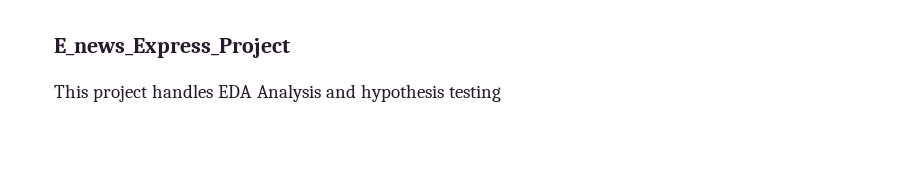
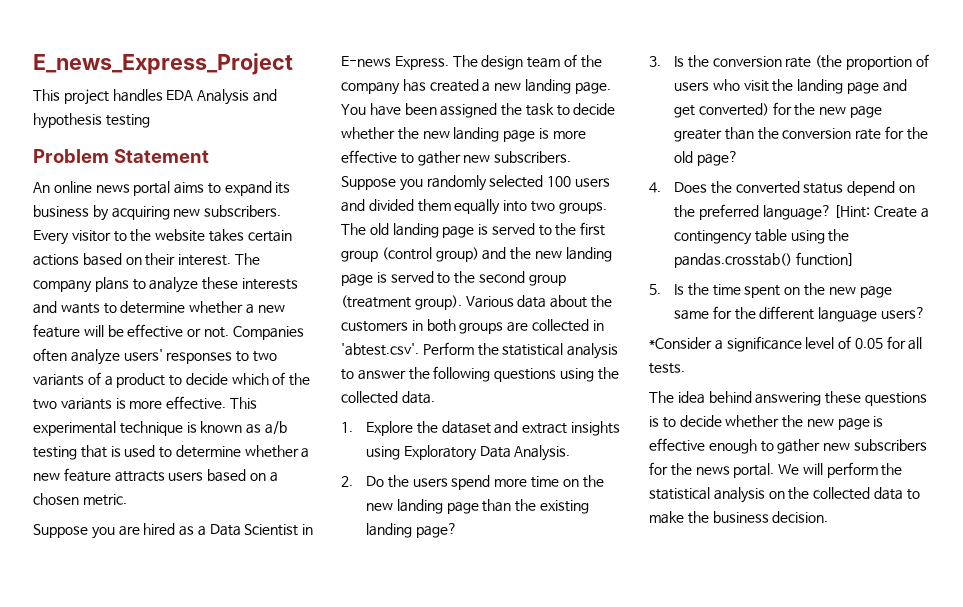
(501, 93) none -> [33,149,209,163] [33,181,291,196] [33,205,282,221] [33,229,292,245] [33,253,260,266] [33,277,298,293] [33,301,285,314] [33,324,304,340] [33,348,277,365] [33,372,311,388] [33,396,257,410] [33,421,287,436] [33,445,310,460] [33,468,278,482] [33,493,127,506] [33,523,314,539] [341,54,602,70] [341,79,611,95] [341,103,616,118] [341,127,586,142] [341,150,572,166] [341,175,610,191] [341,199,607,215] [341,222,606,238] [341,247,612,262] [341,271,566,286] [341,295,612,310] [341,319,604,334] [341,342,619,359] [341,366,619,382] [341,391,435,404] [341,421,621,436] [366,445,571,461] [341,475,604,490] [366,499,590,514] [366,523,457,538] [649,54,929,70] [674,79,907,94] [674,102,883,118] [674,126,928,142] [674,151,738,166] [649,181,916,196] [674,204,930,220] [674,229,850,245] [674,252,854,268] [649,283,892,298] [674,306,926,322] [649,336,923,352] [649,363,685,374] [649,391,927,406] [649,415,884,430] [649,438,927,454] [649,462,903,478] [649,487,920,503] [649,511,829,524] // Problem Statement // An online news portal aims to expand its business by acquiring new subscribers. Every visitor to the website takes certain actions based on their interest. The company plans to analyze these interests and wants to determine whether a new feature will be effective or not. Companies often analyze users' responses to two variants of a product to decide which of the two variants is more effective. This experimental technique is known as a/b testing that is used to determine whether a new feature attracts users based on a chosen metric. // Suppose you are hired as a Data Scientist in E-news Express. The design team of the company has created a new landing page. You have been assigned the task to decide whether the new landing page is more effective to gather new subscribers. Suppose you randomly selected 100 users and divided them equally into two groups. The old landing page is served to the first group (control group) and the new landing page is served to the second group (treatment group). Various data about the customers in both groups are collected in 'abtest.csv'. Perform the statistical analysis to answer the following questions using the collected data. // 1. Explore the dataset and extract insights using Exploratory Data Analysis. // 2. Do the users spend more time on the new landing page than the existing landing page? // 3. Is the conversion rate (the proportion of users who visit the landing page and get converted) for the new page greater than the conversion rate for the old page? // 4. Does the converted status depend on the preferred language? [Hint: Create a contingency table using the pandas.crosstab() function] // 5. Is the time spent on the new page same for the different language users? // *Consider a significance level of 0.05 for all tests. // The idea behind answering these questions is to decide whether the new page is effective enough to gather new subscribers for the news portal. We will perform the statistical analysis on the collected data to make the business decision.

